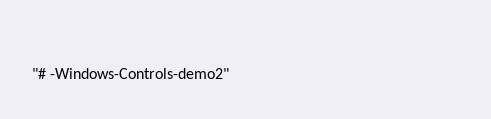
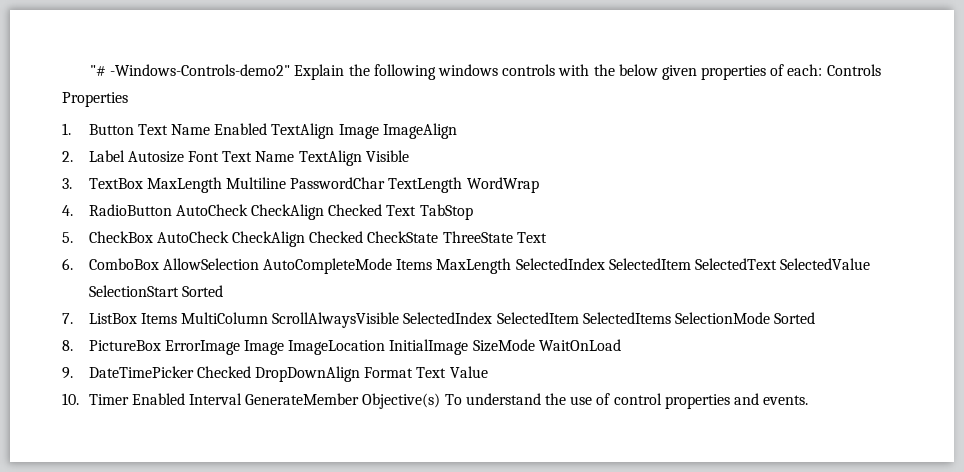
(230, 73) none -> [294,64,881,80] [62,92,128,107] [62,123,457,139] [62,150,409,166] [62,177,539,193] [62,204,473,220] [62,231,547,247] [62,258,871,274] [88,285,223,297] [62,312,816,328] [62,339,621,355] [62,366,488,382] [62,393,809,409] Explain the following windows controls with the below given properties of each: Controls Properties // 1. Button Text Name Enabled TextAlign Image ImageAlign // 2. Label Autosize Font Text Name TextAlign Visible // 3. TextBox MaxLength Multiline PasswordChar TextLength WordWrap // 4. RadioButton AutoCheck CheckAlign Checked Text TabStop // 5. CheckBox AutoCheck CheckAlign Checked CheckState ThreeState Text // 6. ComboBox AllowSelection AutoCompleteMode Items MaxLength SelectedIndex SelectedItem SelectedText SelectedValue SelectionStart Sorted // 7. ListBox Items MultiColumn ScrollAlwaysVisible SelectedIndex SelectedItem SelectedItems SelectionMode Sorted // 8. PictureBox ErrorImage Image ImageLocation InitialImage SizeMode WaitOnLoad // 9. DateTimePicker Checked DropDownAlign Format Text Value // 10. Timer Enabled Interval GenerateMember Objective(s) To understand the use of control properties and events.

